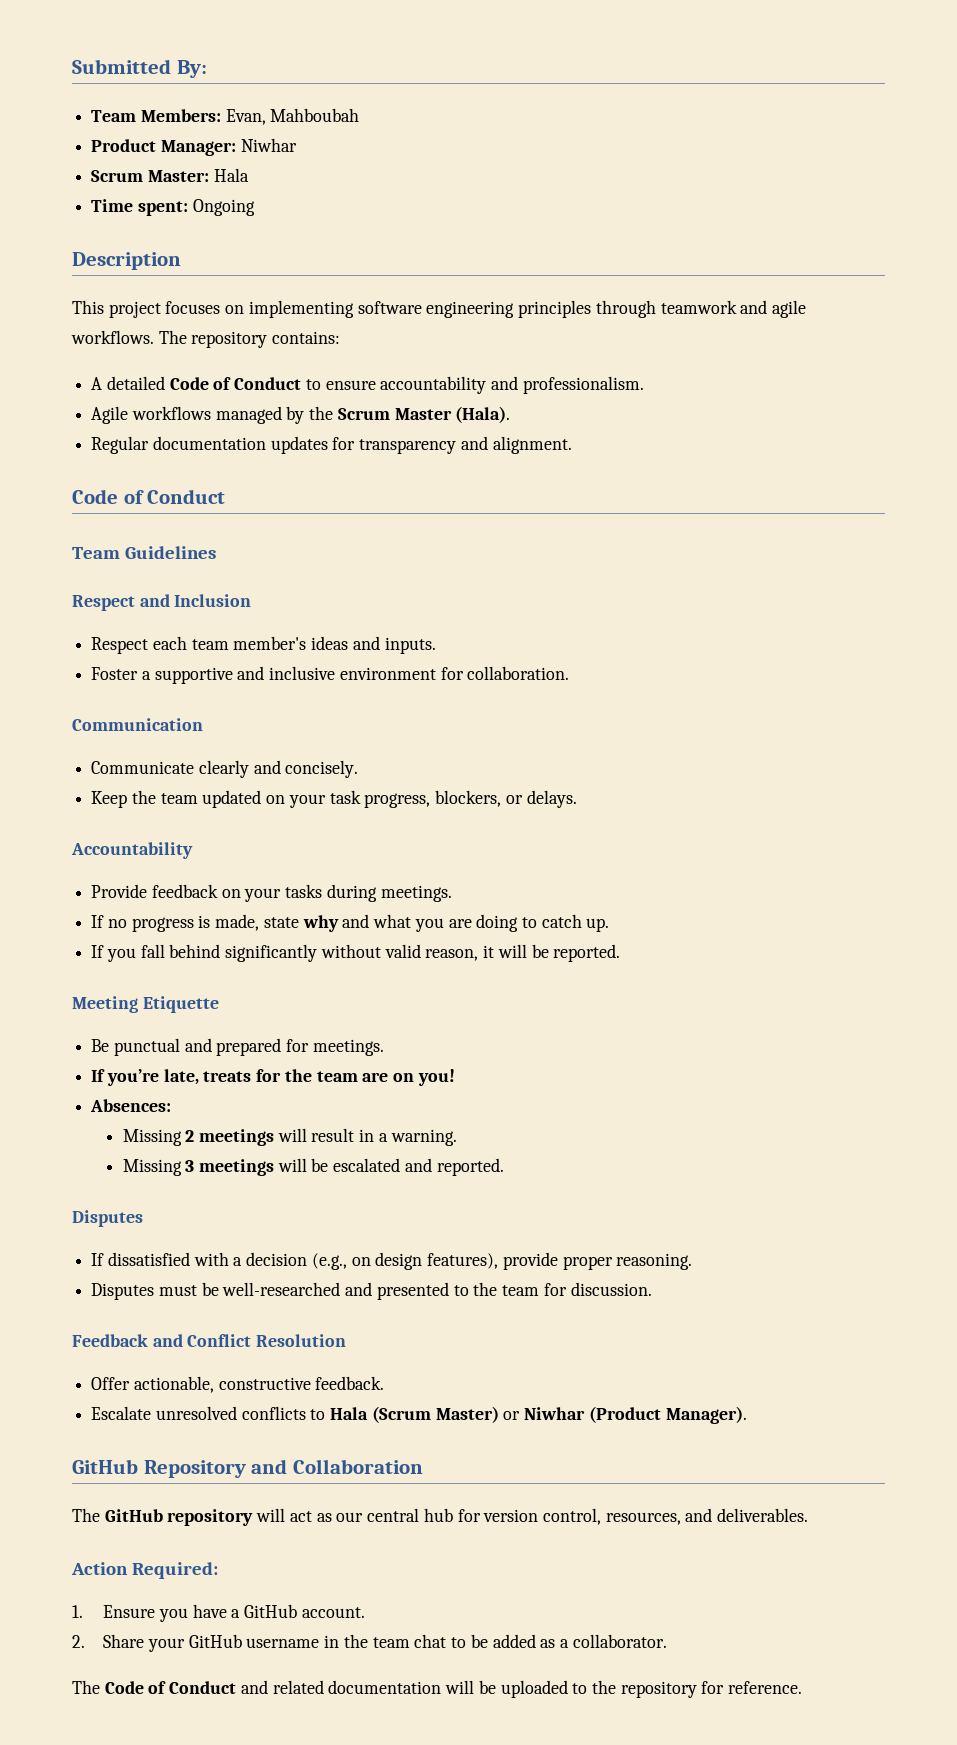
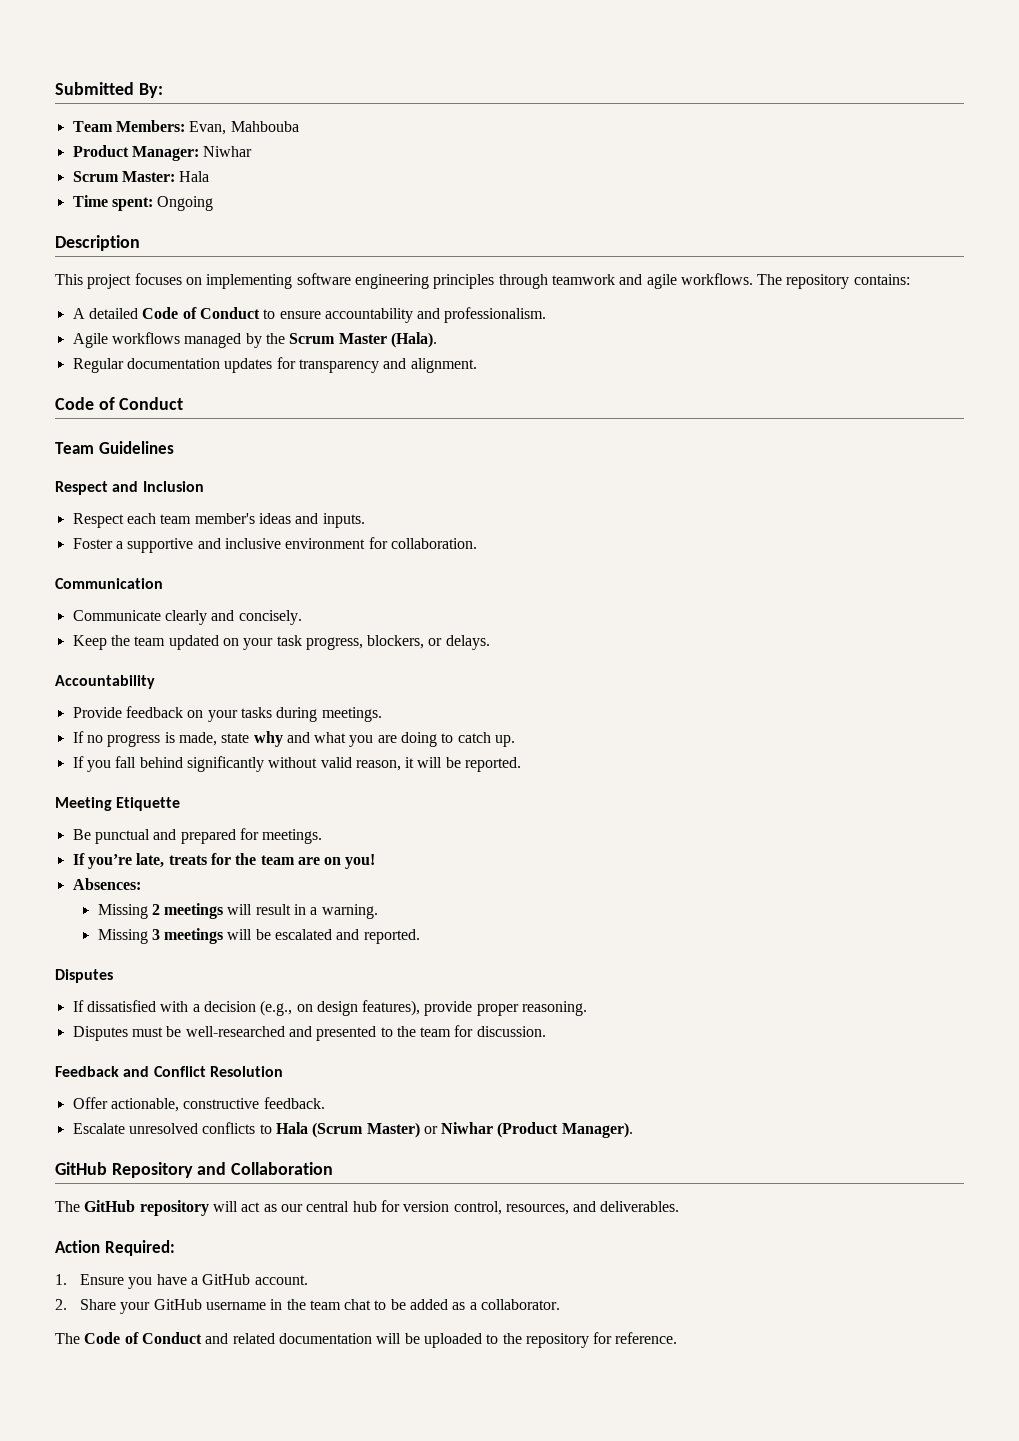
[270,108,360,122] Mahboubah -> [230,121,299,132] Mahbouba

